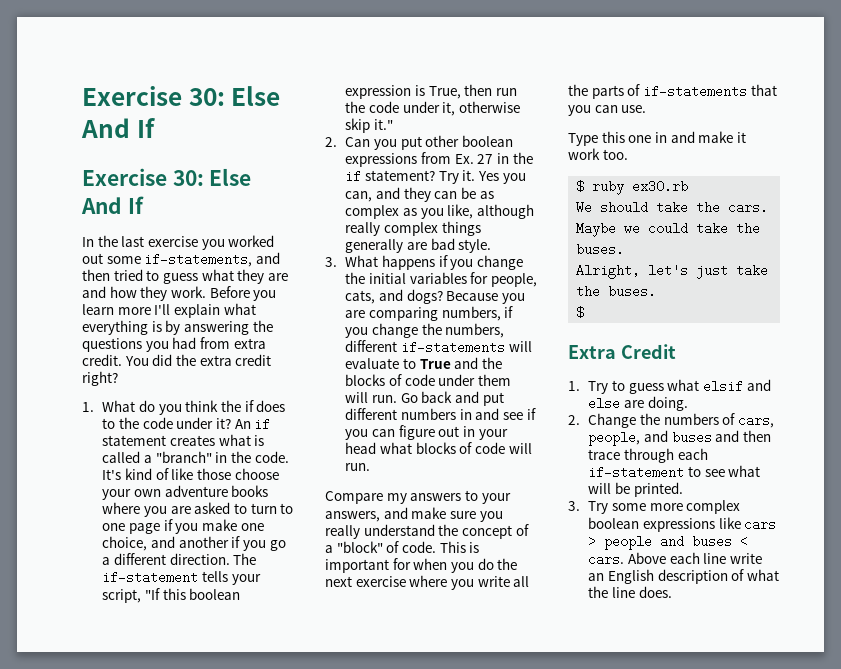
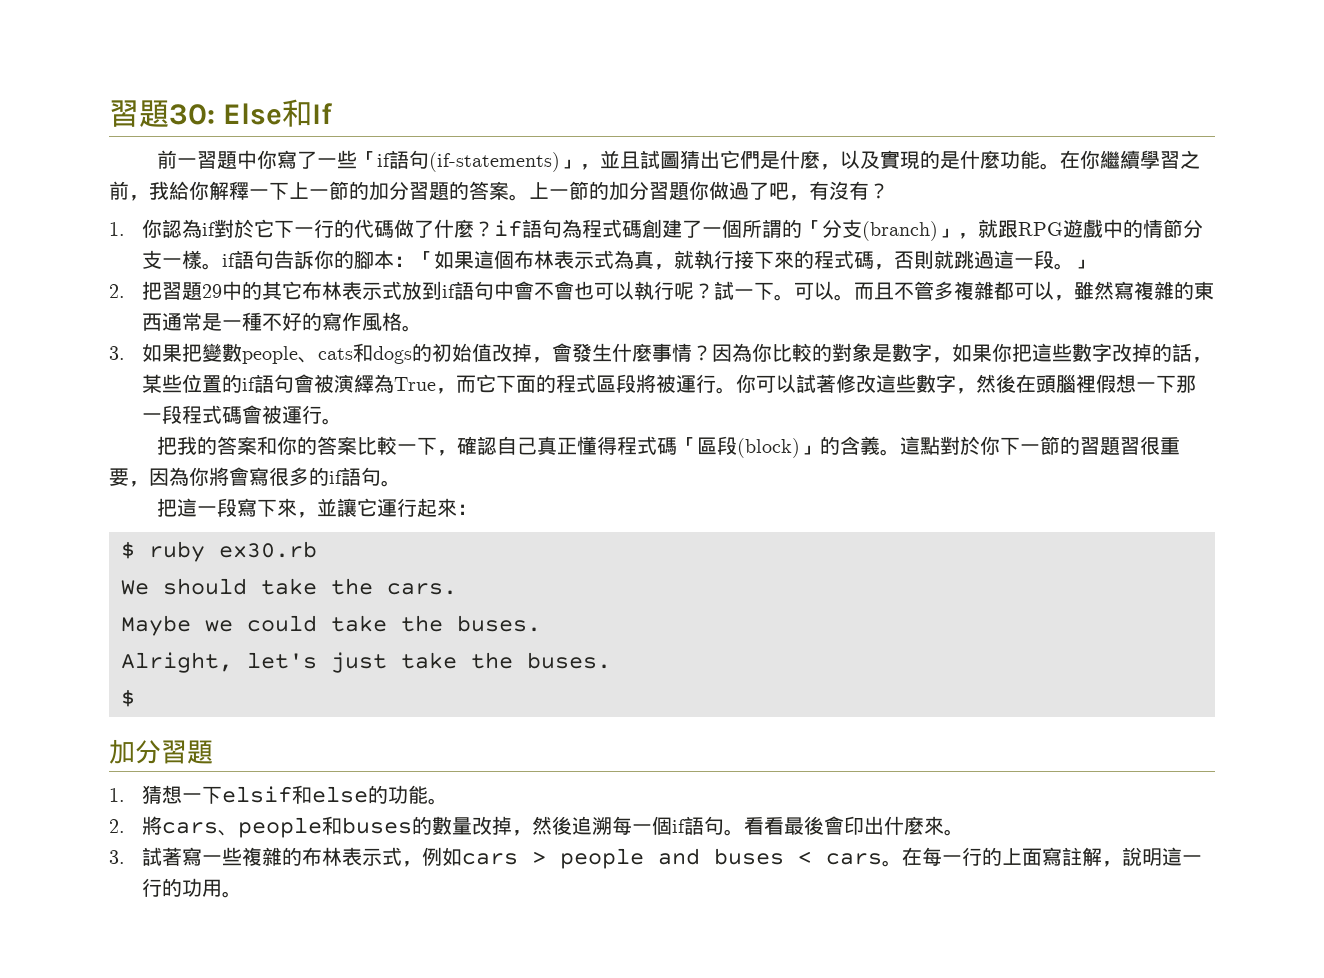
[82,86,281,106] [81,118,155,138] [82,168,252,186] [81,196,144,214] [82,235,275,250] [82,252,280,267] [82,269,288,284] [82,286,277,301] [82,303,256,318] [82,320,273,335] [82,337,266,352] [82,354,272,366] [82,371,118,386] [82,400,286,415] [102,417,271,431] [102,434,265,446] [102,451,289,463] [102,468,279,480] [102,485,269,500] [102,502,294,517] [102,519,264,534] [102,536,286,551] [102,553,257,565] [102,571,261,585] [102,588,241,603] [345,84,517,99] [345,101,520,116] [345,118,393,133] [325,135,513,150] [345,152,533,167] [345,170,526,184] [345,187,494,202] [345,204,534,219] [345,221,481,236] [345,238,492,253] [325,255,523,270] [345,272,537,287] [345,289,525,304] [345,306,514,321] [345,323,505,338] [345,340,532,354] [345,357,502,369] [345,374,511,386] [345,391,504,406] [345,408,536,420] [345,425,508,440] [345,442,532,454] [345,463,371,471] [325,490,511,504] [325,507,503,522] [325,524,529,539] [325,541,480,553] [325,558,518,573] [325,575,530,590] [568,84,777,99] [568,105,647,116] [568,131,746,146] [568,148,628,160] Exercise 30: Else And If // Exercise 30: Else And If // In the last exercise you worked out some if-statements, and then tried to guess what they are and how they work. Before you learn more I'll explain what everything is by answering the questions you had from extra credit. You did the extra credit right? // 1. What do you think the if does to the code under it? An if statement creates what is called a "branch" in the code. It's kind of like those choose your own adventure books where you are asked to turn to one page if you make one choice, and another if you go a different direction. The if-statement tells your script, "If this boolean expression is True, then run the code under it, otherwise skip it." // 2. Can you put other boolean expressions from Ex. 27 in the if statement? Try it. Yes you can, and they can be as complex as you like, although really complex things generally are bad style. // 3. What happens if you change the initial variables for people, cats, and dogs? Because you are comparing numbers, if you change the numbers, different if-statements will evaluate to True and the blocks of code under them will run. Go back and put different numbers in and see if you can figure out in your head what blocks of code will run. // Compare my answers to your answers, and make sure you really understand the concept of a "block" of code. This is important for when you do the next exercise where you write all the parts of if-statements that you can use. // Type this one in and make it work too. -> [109,99,334,127] [156,150,1200,172] [109,181,889,201] [109,219,1204,241] [142,250,1095,270] [109,281,1215,301] [142,312,423,332] [109,343,1213,364] [142,374,1197,394] [142,405,343,425] [156,436,1180,458] [109,467,401,487] [156,498,477,518] 習題30: Else和If // 前一習題中你寫了一些「if語句(if-statements)」，並且試圖猜出它們是什麼，以及實現的是什麼功能。在你繼續學習之前，我給你解釋一下上一節的加分習題的答案。上一節的加分習題你做過了吧，有沒有？ // 1.你認為if對於它下一行的代碼做了什麼？if語句為程式碼創建了一個所謂的「分支(branch)」，就跟RPG遊戲中的情節分支一樣。if語句告訴你的腳本：「如果這個布林表示式為真，就執行接下來的程式碼，否則就跳過這一段。」 // 2.把習題29中的其它布林表示式放到if語句中會不會也可以執行呢？試一下。可以。而且不管多複雜都可以，雖然寫複雜的東西通常是一種不好的寫作風格。 // 3.如果把變數people、cats和dogs的初始值改掉，會發生什麼事情？因為你比較的對象是數字，如果你把這些數字改掉的話，某些位置的if語句會被演繹為True，而它下面的程式區段將被運行。你可以試著修改這些數字，然後在頭腦裡假想一下那一段程式碼會被運行。 // 把我的答案和你的答案比較一下，確認自己真正懂得程式碼「區段(block)」的含義。這點對於你下一節的習題習很重要，因為你將會寫很多的if語句。 // 把這一段寫下來，並讓它運行起來：
[568,344,676,359] [568,379,771,394] [588,396,688,411] [568,413,774,428] [588,430,771,446] [588,448,708,463] [588,465,761,479] [588,482,683,497] [568,500,741,514] [588,517,741,532] Extra Credit // 1. Try to guess what elsif and else are doing. // 2. Change the numbers of cars, people, and buses and then trace through each if-statement to see what will be printed. // 3. Try some more complex boolean expressions like -> [109,739,213,764] [109,785,449,805] [109,816,965,838] [109,847,463,867] 加分習題 // 1.猜想一下elsif和else的功能。 // 2.將cars、people和buses的數量改掉，然後追溯每一個if語句。看看最後會印出什麼來。 // 3.試著寫一些複雜的布林表示式，例如
[588,552,762,566] [588,569,779,584] [588,586,672,598] cars. Above each line write an English description of what the line does. -> [826,847,1203,867] [142,878,243,898] cars。在每一行的上面寫註解，說明這一行的功用。

